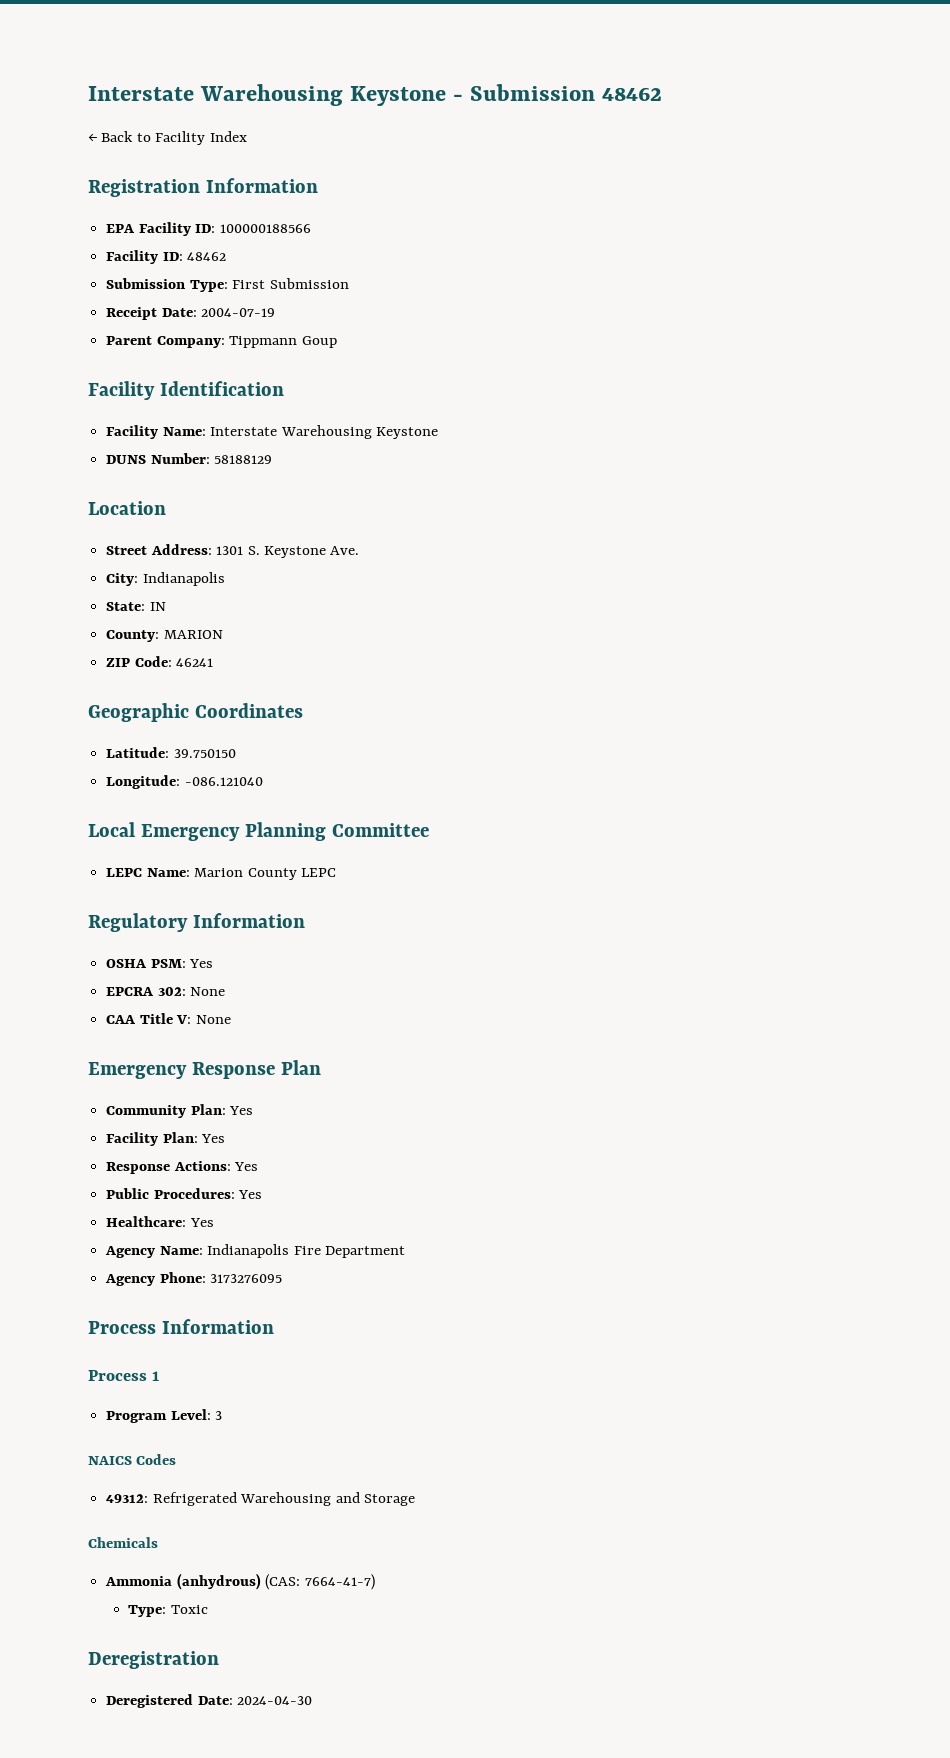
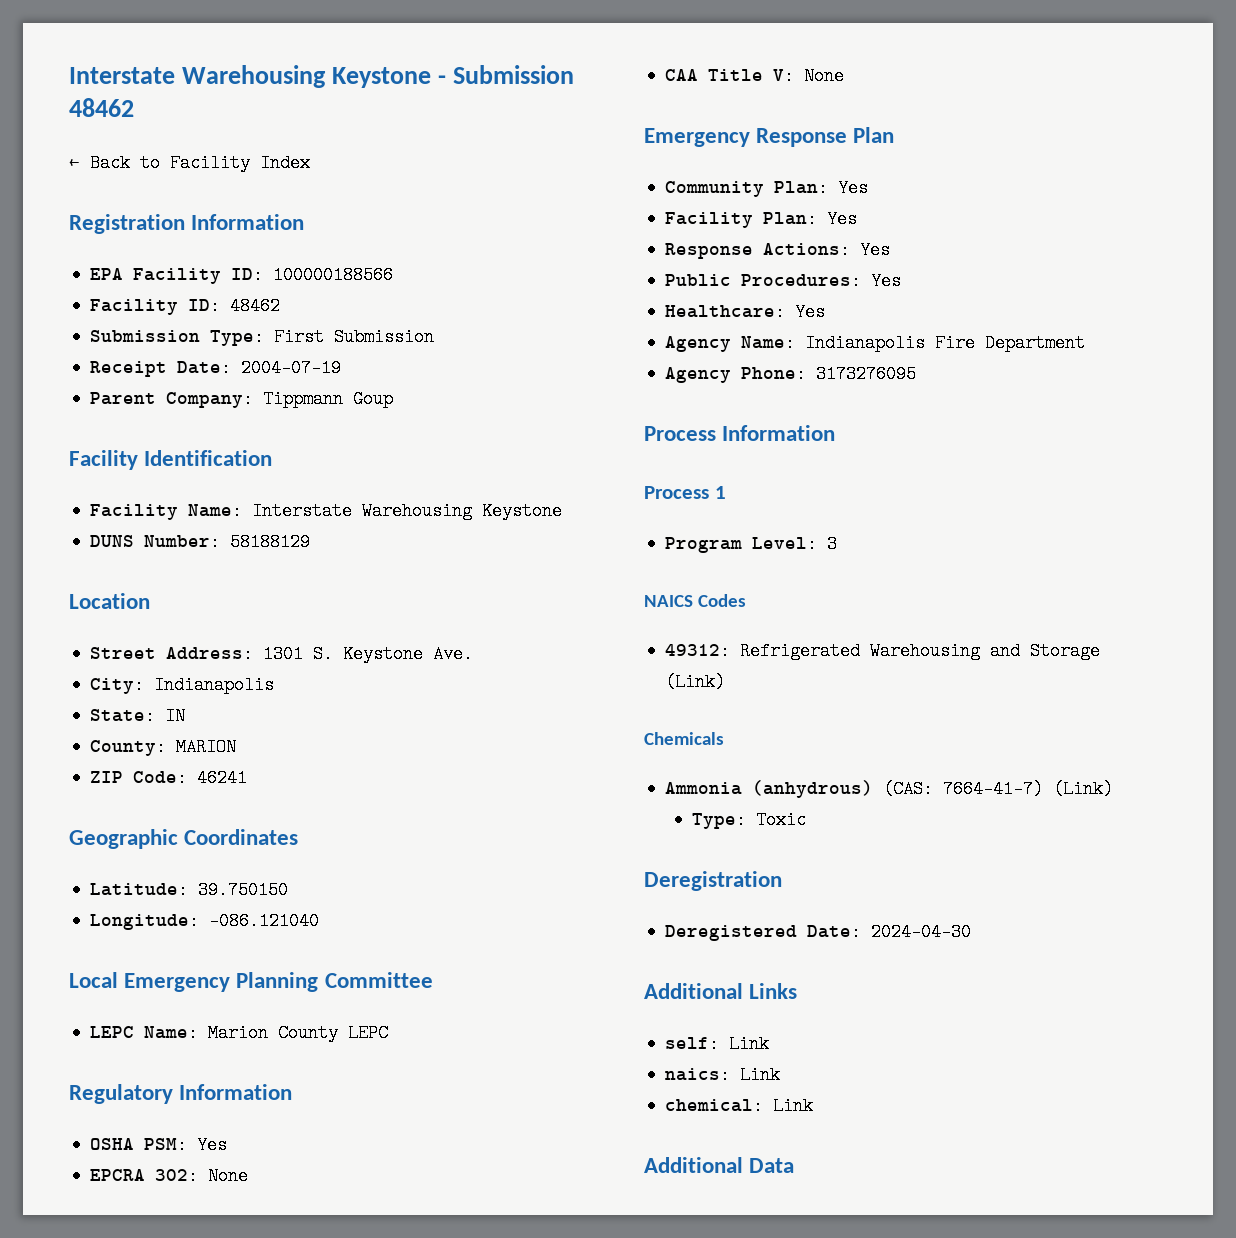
(415, 1500) none -> [665,673,726,691] (Link)
(375, 1582) none -> [1053,780,1114,798] (Link)
(313, 1700) none -> [644,983,798,999] [665,1035,770,1053] [665,1066,781,1084] [665,1097,814,1115] [644,1157,795,1173] // Additional Links // self: Link // naics: Link // chemical: Link // Additional Data

